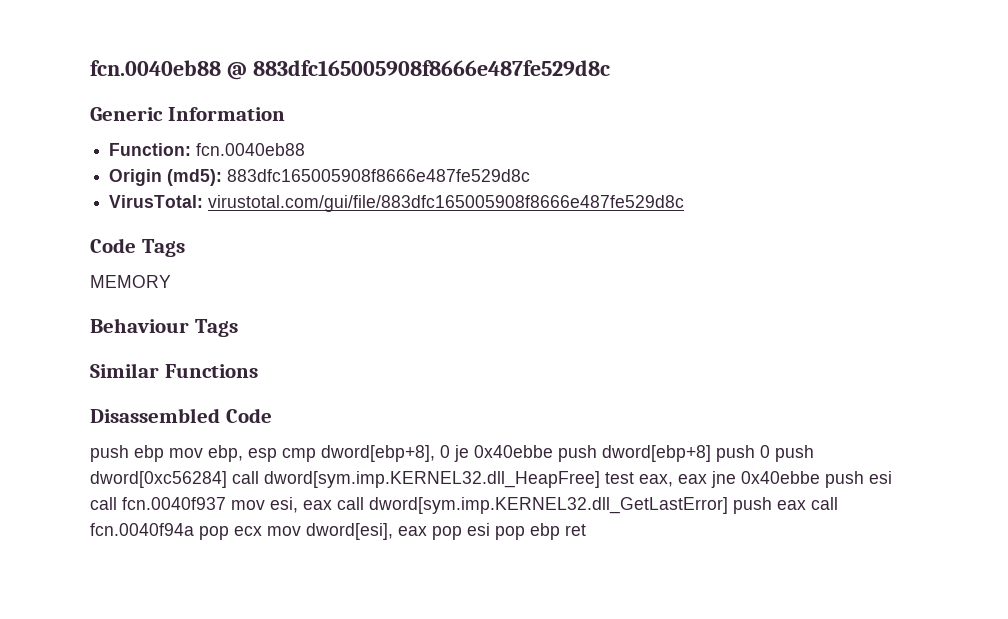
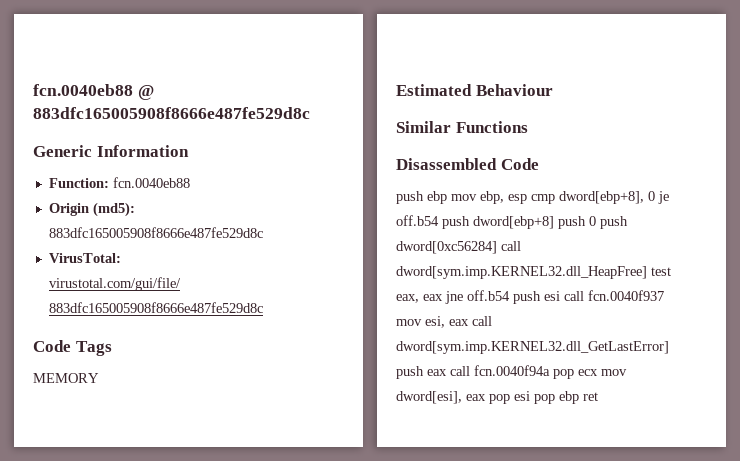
(171, 281) none -> [396,84,472,96] Estimated
[194,319,238,337] Tags -> (553, 90) none
[474,445,553,458] 0x40ebbe -> [396,215,439,226] off.b54
[741,471,820,484] 0x40ebbe -> [467,290,510,301] off.b54

